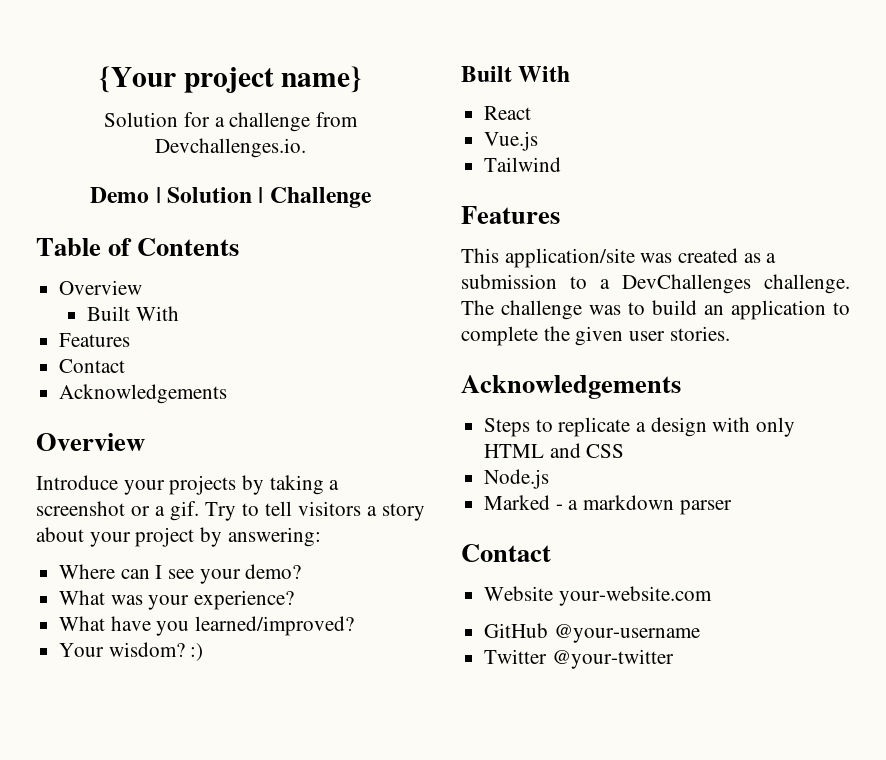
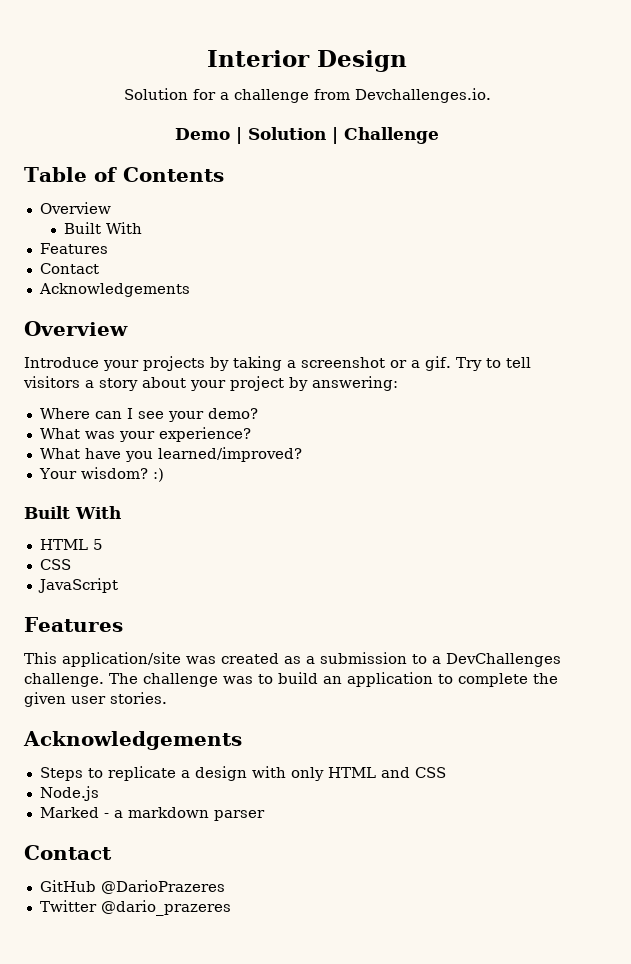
[98,66,363,93] {Your project name} -> [207,50,407,72] Interior Design
[484,106,532,120] [484,131,539,151] [484,157,562,172] React // Vue.js // Tailwind -> [39,539,103,550] [39,559,71,570] [37,578,118,593] HTML 5 // CSS // JavaScript
[484,586,712,606] // Website your-website.com -> (112, 852) none
[553,624,700,643] @your-username -> [100,880,225,894] @DarioPrazeres
[551,649,674,669] @your-twitter -> [100,900,231,916] @dario_prazeres

